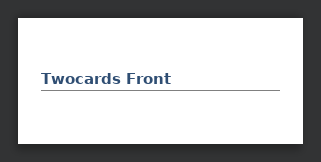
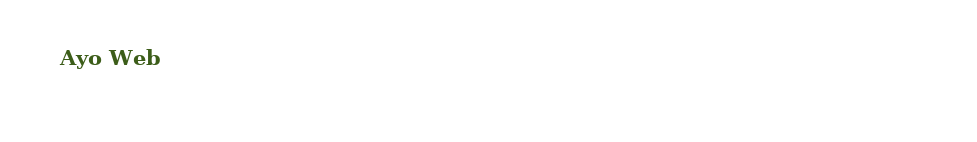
[41,73,171,84] Twocards Front -> [59,49,161,69] Ayo Web

